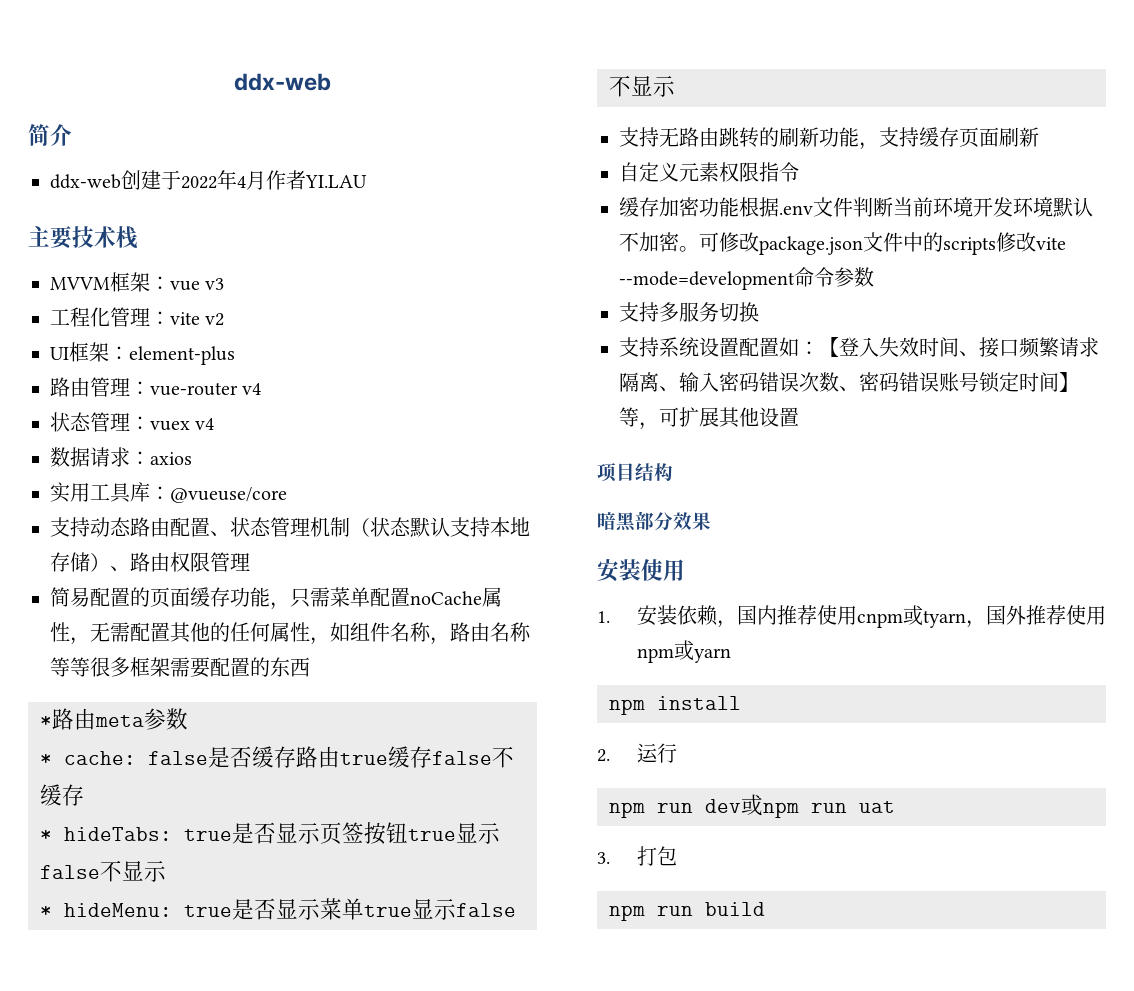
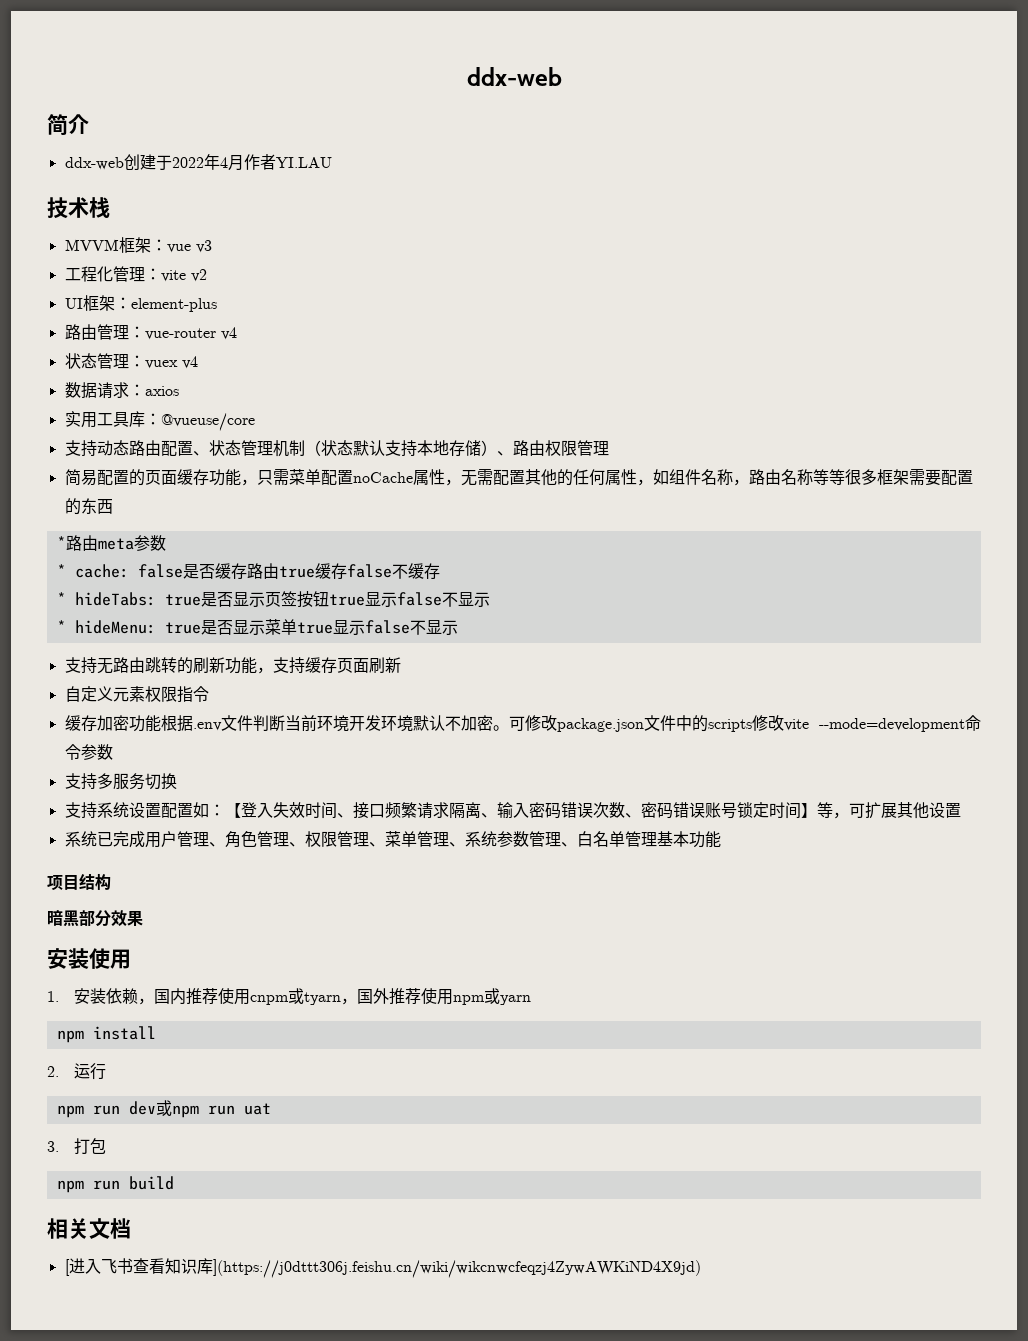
[28,226,73,249] 主要 -> (332, 162) none
(799, 417) none -> [64,831,721,848] // 系统已完成用户管理、角色管理、权限管理、菜单管理、系统参数管理、白名单管理基本功能
(765, 909) none -> [47,1218,131,1239] [64,1258,701,1278] // 相关文档 // [进入飞书查看知识库](https://j0dttt306j.feishu.cn/wiki/wikcnwcfeqzj4ZywAWKiND4X9jd)

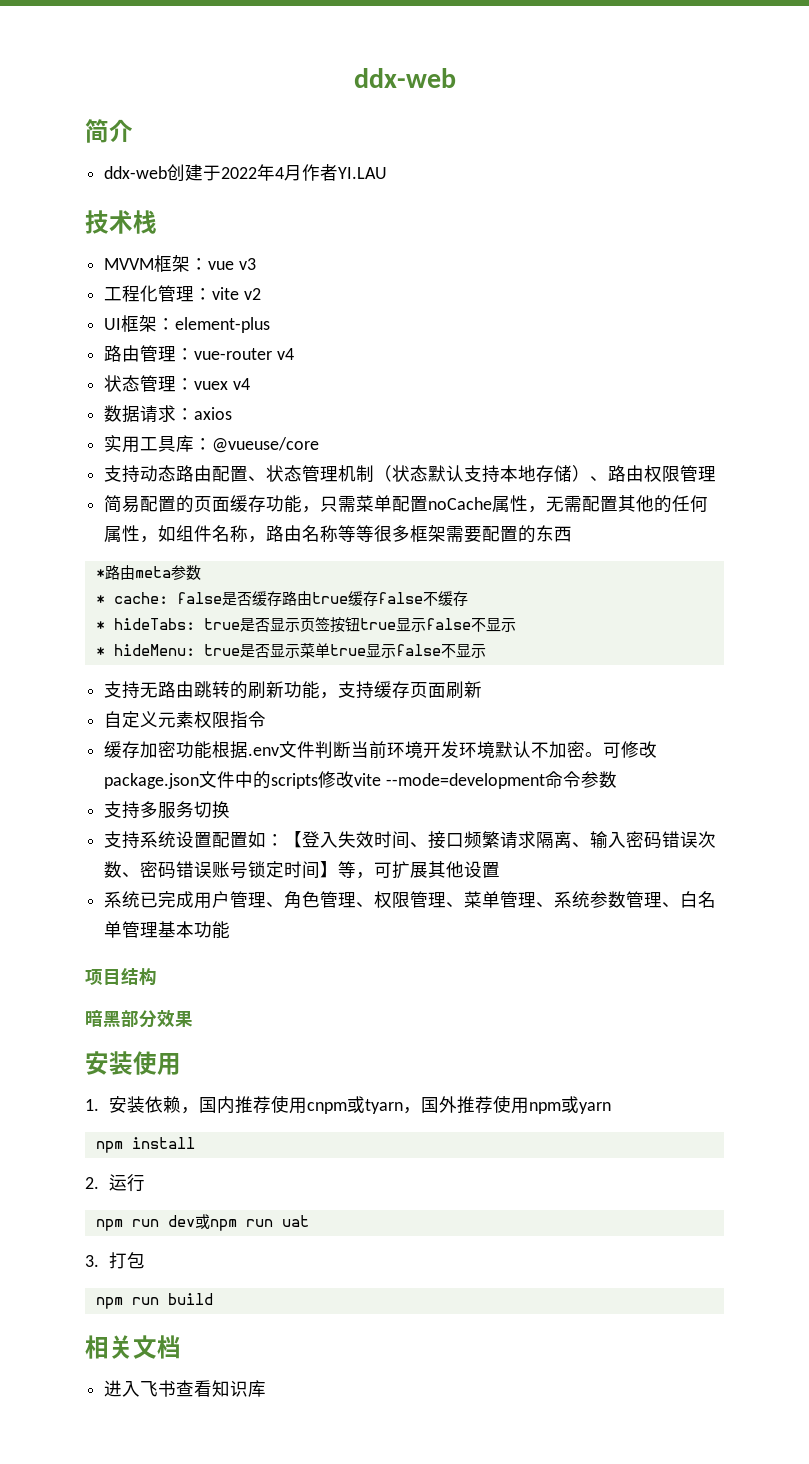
[64,1259,70,1276] [ -> (181, 1347) none
[212,1259,701,1278] ](https://j0dttt306j.feishu.cn/wiki/wikcnwcfeqzj4ZywAWKiND4X9jd) -> (267, 1388) none

